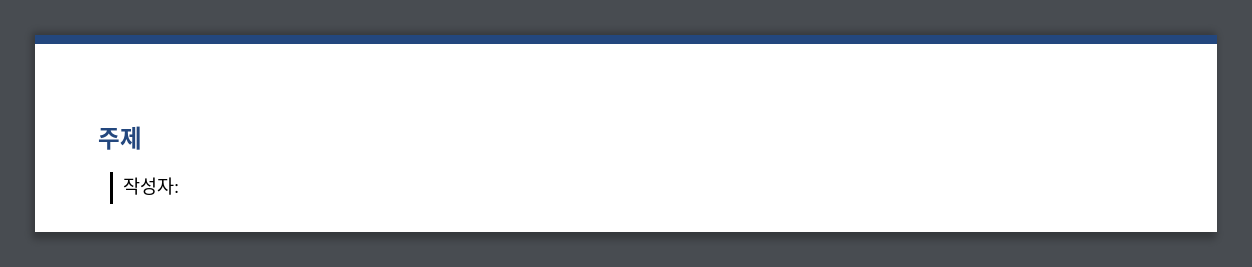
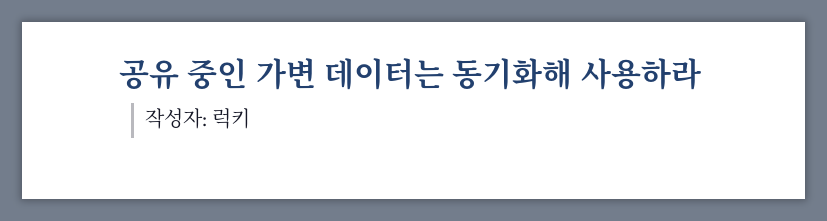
[98,126,142,150] 주제 -> [119,58,701,90] 공유 중인 가변 데이터는 동기화해 사용하라
(180, 186) none -> [212,108,251,129] 럭키

